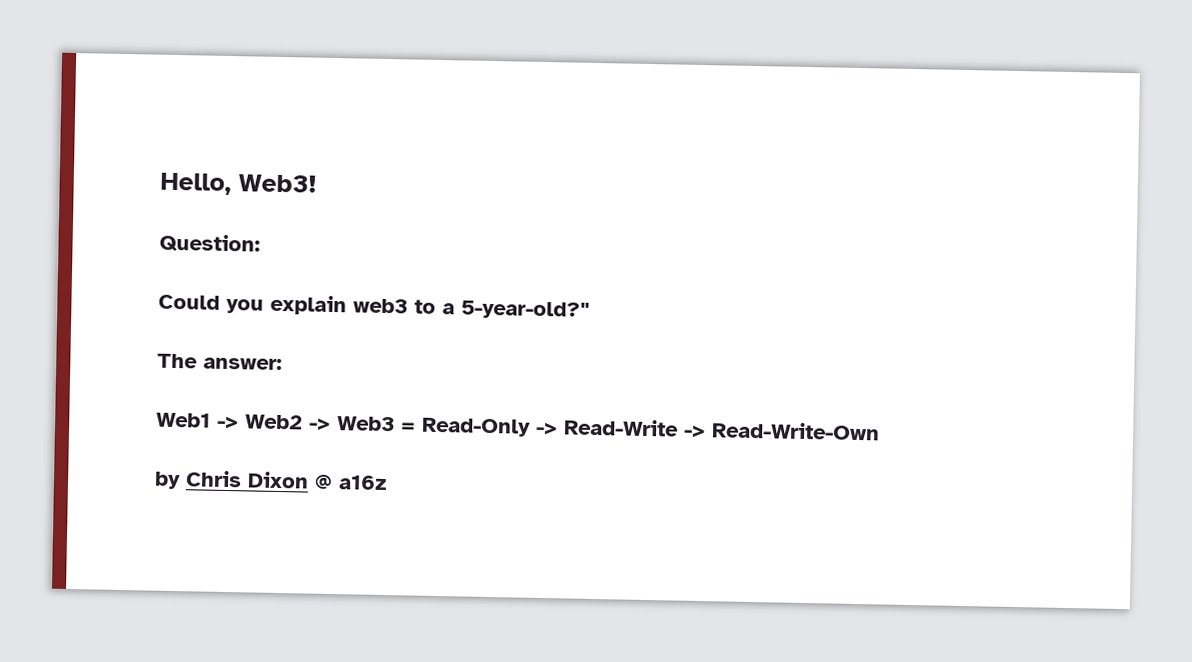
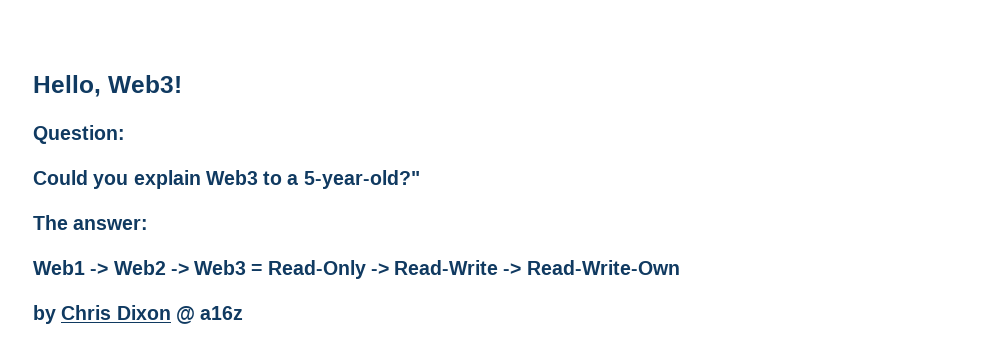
[353,298,408,314] web3 -> [205,170,258,185] Web3

